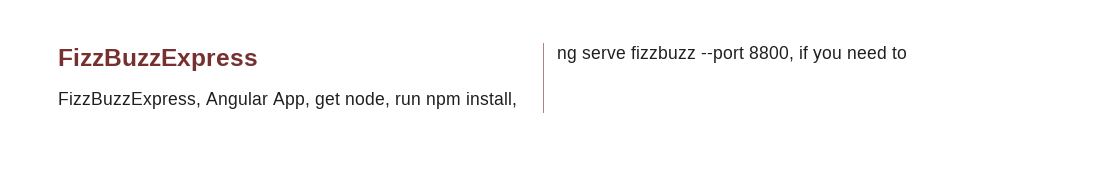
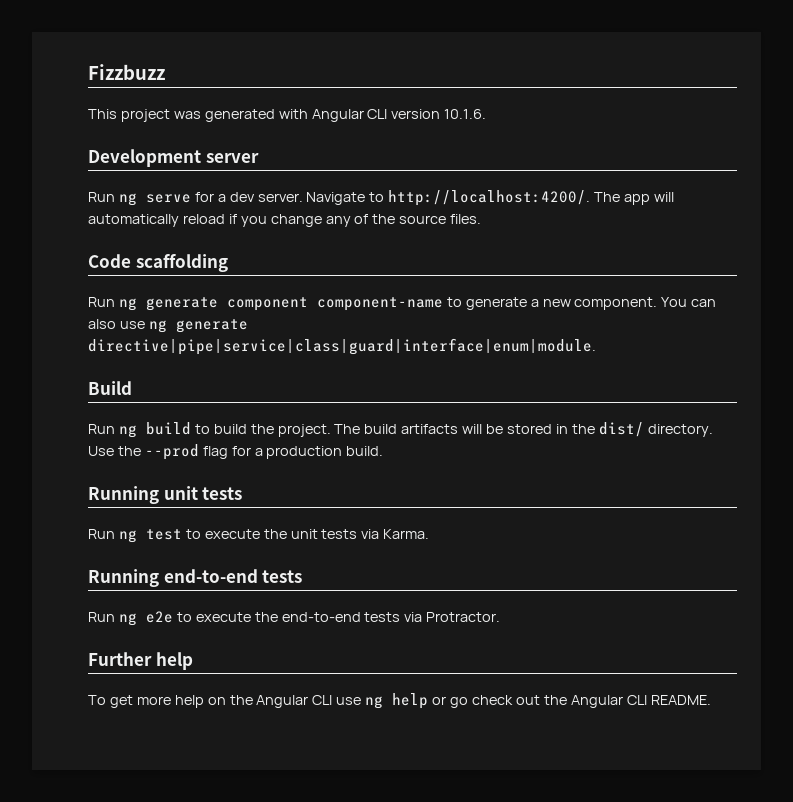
[58,48,258,71] [58,92,517,109] [557,46,907,63] FizzBuzzExpress // FizzBuzzExpress, Angular App, get node, run npm install, ng serve fizzbuzz --port 8800, if you need to -> [88,64,165,80] [88,109,487,122] [88,149,259,167] [88,190,675,206] [88,214,482,227] [88,254,228,272] [88,297,717,311] [88,319,248,333] [88,338,596,355] [88,381,132,395] [88,422,713,438] [88,444,384,460] [88,486,243,504] [88,529,430,543] [88,569,303,587] [88,611,501,626] [88,652,193,670] [88,693,711,709] Fizzbuzz // This project was generated with Angular CLI version 10.1.6. // Development server // Run ng serve for a dev server. Navigate to http://localhost:4200/. The app will automatically reload if you change any of the source files. // Code scaffolding // Run ng generate component component-name to generate a new component. You can also use ng generate directive|pipe|service|class|guard|interface|enum|module. // Build // Run ng build to build the project. The build artifacts will be stored in the dist/ directory. Use the --prod flag for a production build. // Running unit tests // Run ng test to execute the unit tests via Karma. // Running end-to-end tests // Run ng e2e to execute the end-to-end tests via Protractor. // Further help // To get more help on the Angular CLI use ng help or go check out the Angular CLI README.

